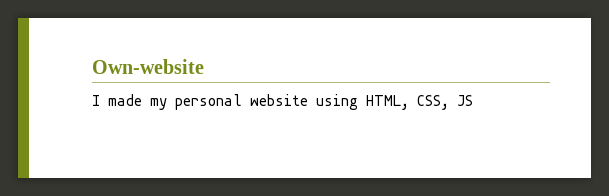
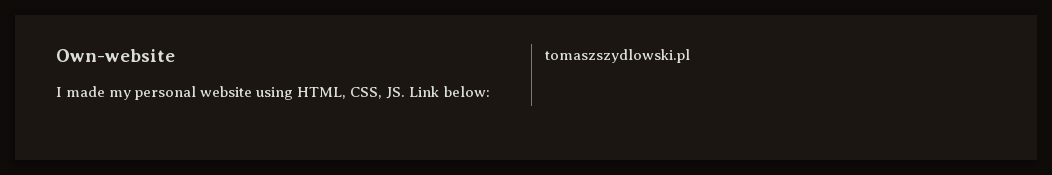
[457,95,473,106] JS -> [386,86,490,99] [545,49,690,63] JS. Link below: tomaszszydlowski.pl

